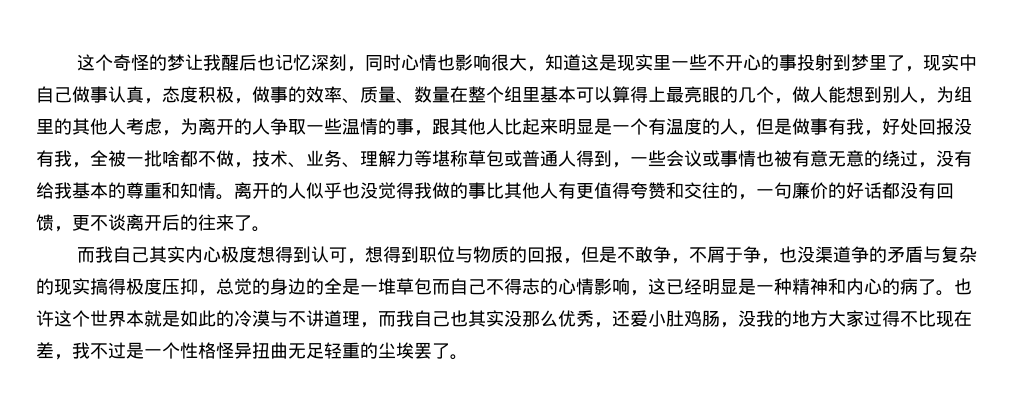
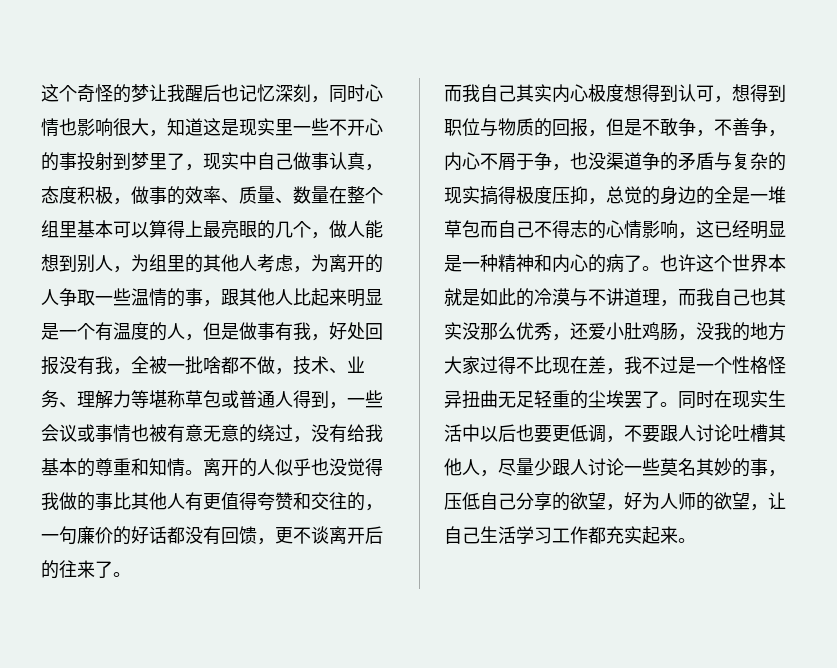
(707, 255) none -> [732,118,786,137] [444,152,498,171] 善争，内心不
(468, 357) none -> [678,390,786,409] [444,424,786,443] [444,458,786,477] [444,492,786,511] [444,526,696,544] 同时在现实生活中以后也要更低调，不要跟人讨论吐槽其他人，尽量少跟人讨论一些莫名其妙的事，压低自己分享的欲望，好为人师的欲望，让自己生活学习工作都充实起来。

